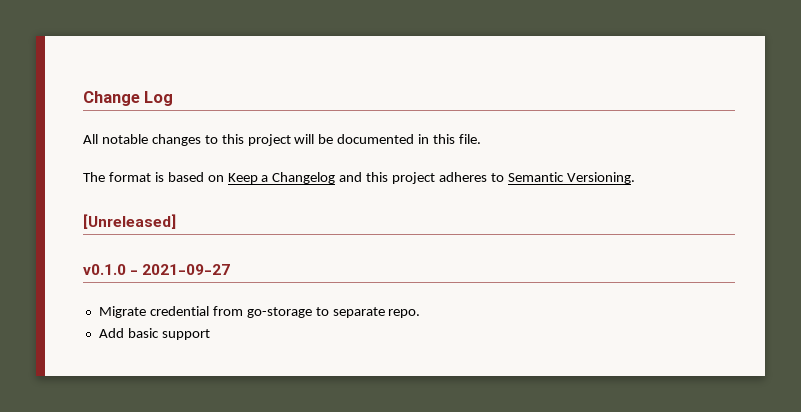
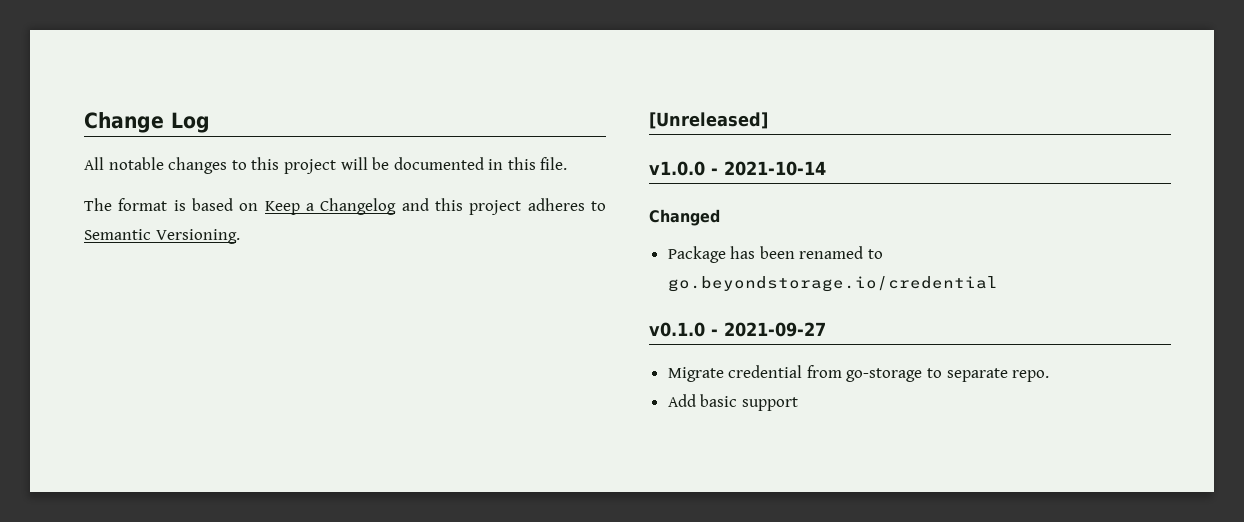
(176, 221) none -> [649,161,826,176] [649,209,720,226] [667,246,884,263] [667,276,998,292] // v1.0.0 - 2021-10-14 // Changed // Package has been renamed to go.beyondstorage.io/credential

